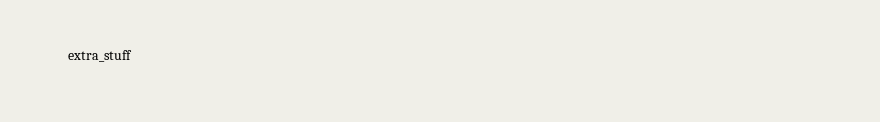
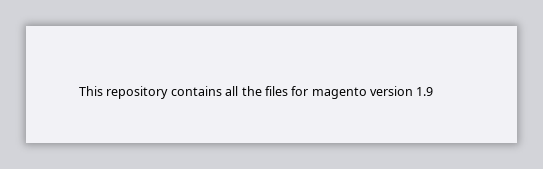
[68,50,132,62] extra_stuff -> [79,86,434,99] This repository contains all the files for magento version 1.9

